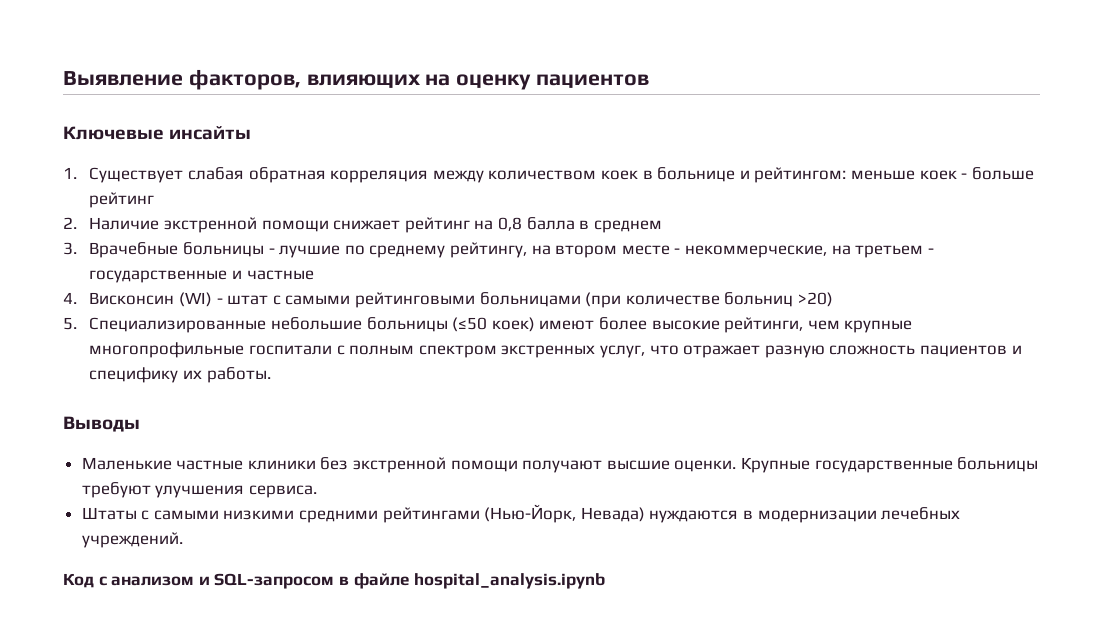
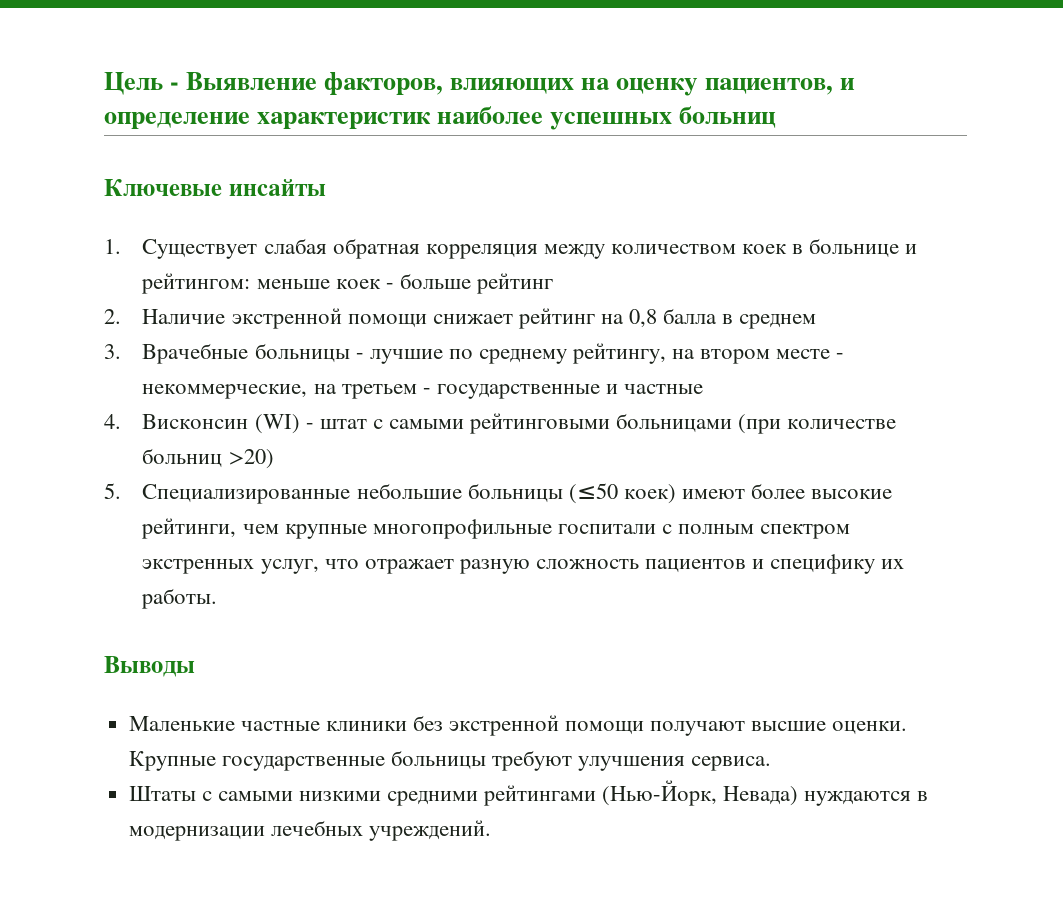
(63, 78) none -> [104,72,180,95] Цель -
[536,74,650,88] пациентов -> [705,78,856,95] [104,106,777,130] пациентов, и определение характеристик наиболее успешных больниц
[63,573,606,589] // Код с анализом и SQL-запросом в файле hospital_analysis.ipynb -> (491, 830) none

